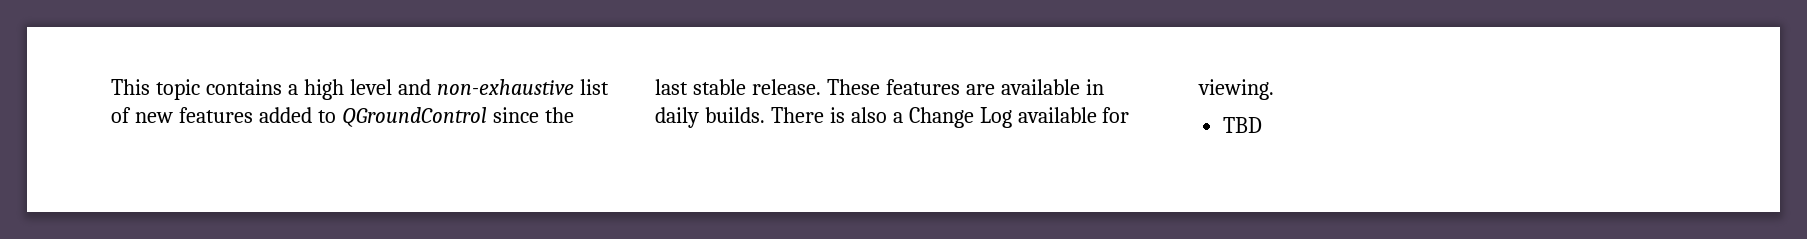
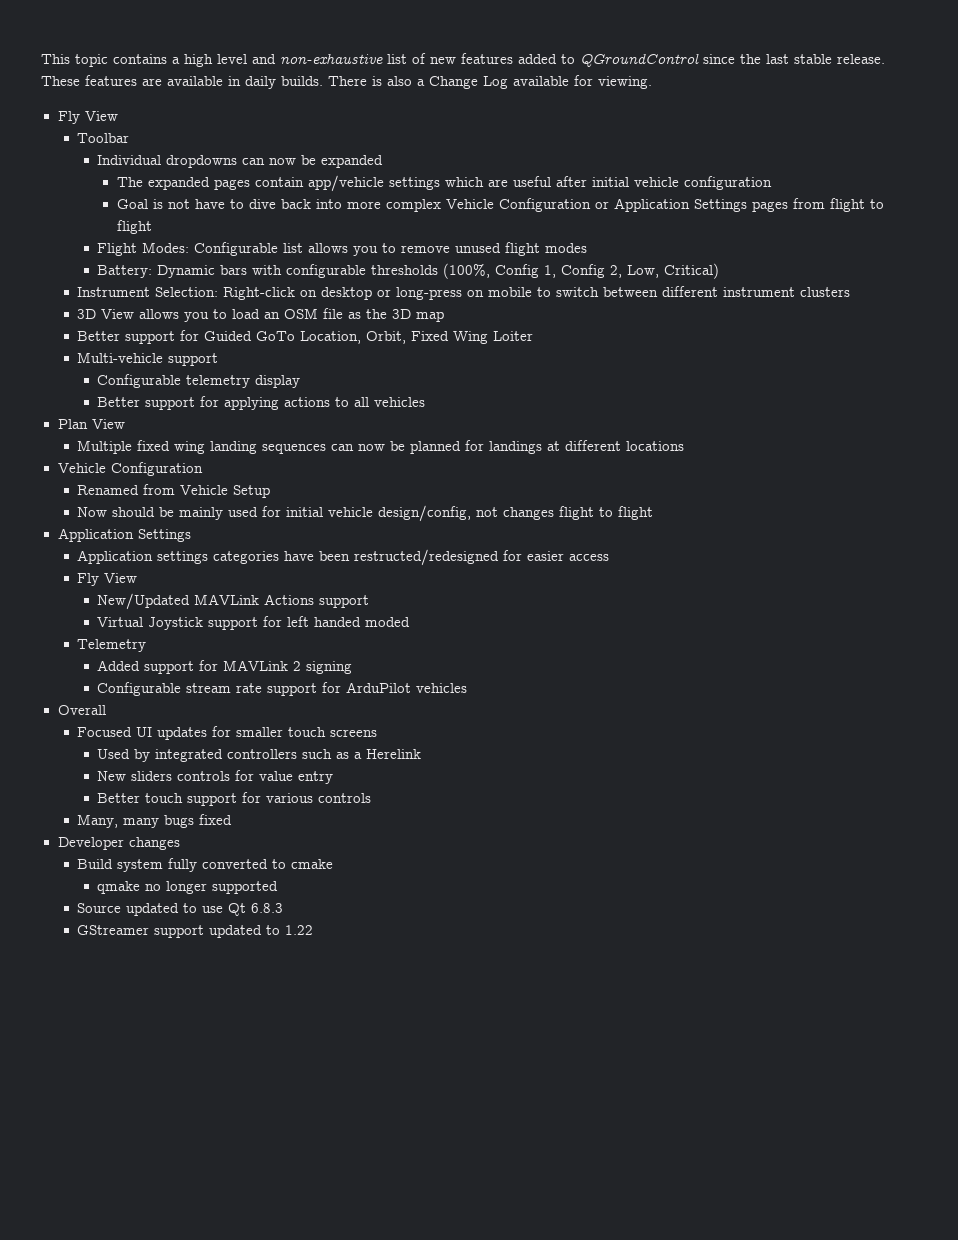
[1223,117,1263,133] TBD -> [57,111,118,124] [77,133,130,143] [97,155,384,168] [116,175,772,192] [116,198,884,212] [116,220,152,234] [97,242,588,256] [97,263,720,279] [77,286,851,300] [77,308,445,322] [77,330,534,344] [77,352,219,366] [97,374,301,388] [97,396,426,410] [57,419,125,429] [77,440,685,454] [57,462,203,476] [77,484,271,498] [77,505,654,522] [57,528,191,542] [77,549,610,566] [77,573,138,586] [97,593,370,610] [97,616,411,630] [77,639,147,652] [97,660,353,674] [97,682,468,696] [57,705,106,715] [77,726,378,740] [97,749,422,762] [97,770,334,784] [97,792,372,806] [77,814,233,828] [57,837,180,850] [77,858,334,872] [97,881,279,894] [77,903,284,916] [77,925,314,938] Fly View // Toolbar // Individual dropdowns can now be expanded // The expanded pages contain app/vehicle settings which are useful after initial vehicle configuration // Goal is not have to dive back into more complex Vehicle Configuration or Application Settings pages from flight to flight // Flight Modes: Configurable list allows you to remove unused flight modes // Battery: Dynamic bars with configurable thresholds (100%, Config 1, Config 2, Low, Critical) // Instrument Selection: Right-click on desktop or long‑press on mobile to switch between different instrument clusters // 3D View allows you to load an OSM file as the 3D map // Better support for Guided GoTo Location, Orbit, Fixed Wing Loiter // Multi-vehicle support // Configurable telemetry display // Better support for applying actions to all vehicles // Plan View // Multiple fixed wing landing sequences can now be planned for landings at different locations // Vehicle Configuration // Renamed from Vehicle Setup // Now should be mainly used for initial vehicle design/config, not changes flight to flight // Application Settings // Application settings categories have been restructed/redesigned for easier access // Fly View // New/Updated MAVLink Actions support // Virtual Joystick support for left handed moded // Telemetry // Added support for MAVLink 2 signing // Configurable stream rate support for ArduPilot vehicles // Overall // Focused UI updates for smaller touch screens // Used by integrated controllers such as a Herelink // New sliders controls for value entry // Better touch support for various controls // Many, many bugs fixed // Developer changes // Build system fully converted to cmake // qmake no longer supported // Source updated to use Qt 6.8.3 // GStreamer support updated to 1.22

